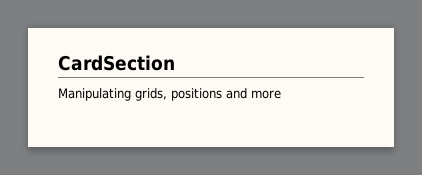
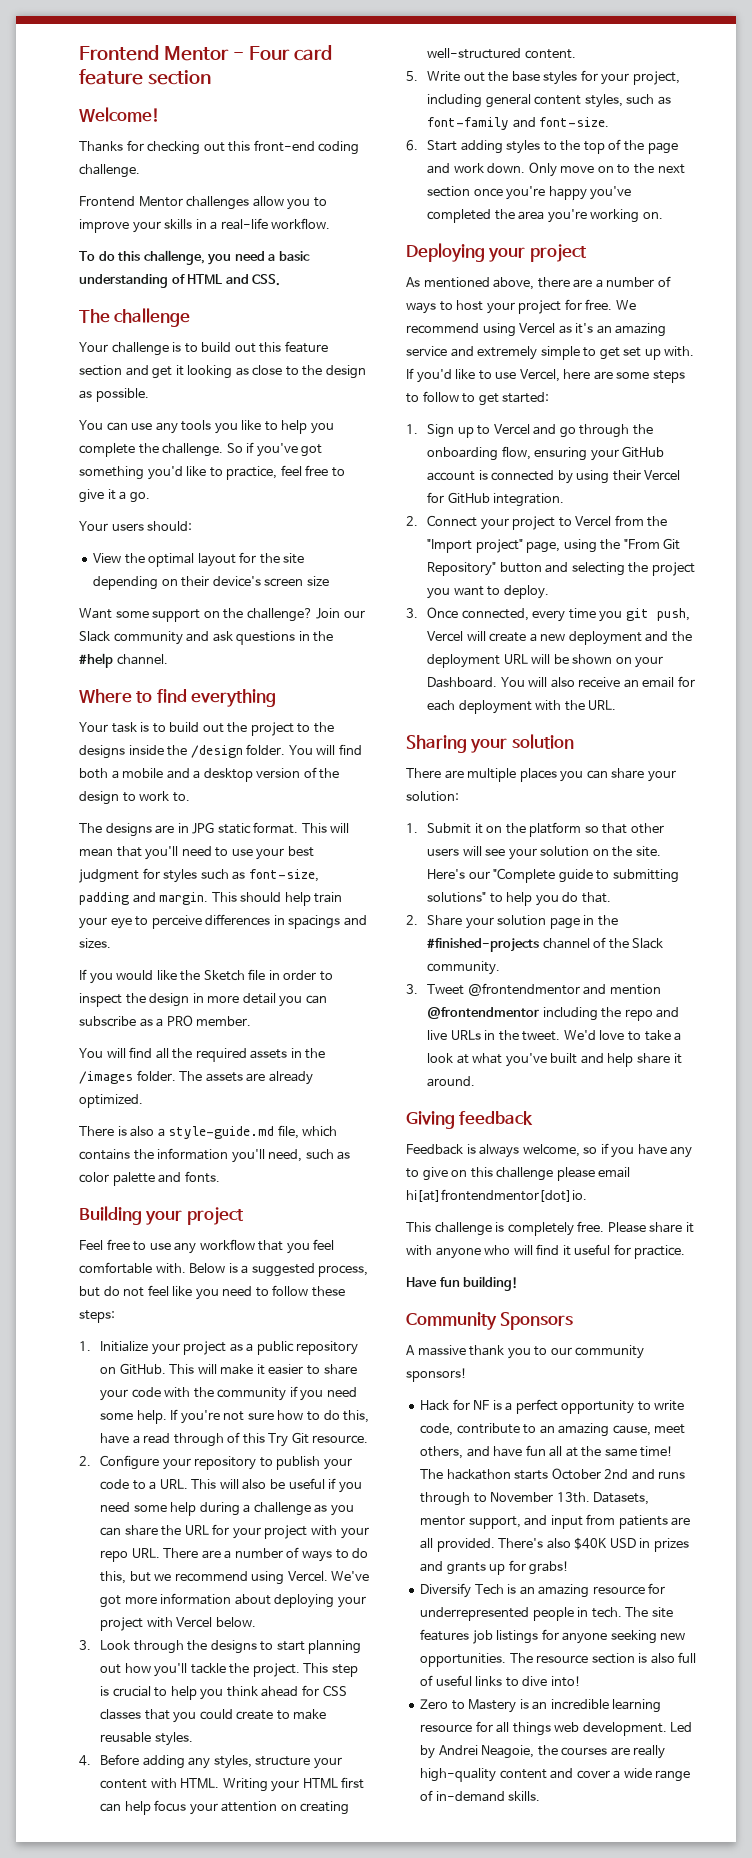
[58,55,175,71] [58,88,281,101] CardSection // Manipulating grids, positions and more -> [79,45,332,61] [79,69,211,85] [79,107,160,122] [79,140,360,155] [79,164,140,178] [79,196,327,210] [79,218,331,233] [79,250,310,265] [79,274,281,288] [79,308,191,327] [79,341,328,356] [79,365,366,379] [79,388,149,402] [79,420,334,434] [79,442,323,457] [79,465,345,480] [79,489,150,503] [79,521,193,531] [93,552,305,567] [93,576,329,590] [79,608,365,622] [79,631,334,645] [79,653,168,668] [79,689,277,707] [79,722,334,736] [79,744,362,759] [79,767,340,782] [79,791,190,805] [79,822,350,837] [79,846,314,860] [79,868,319,883] [79,892,343,906] [79,914,367,929] [79,938,111,948] [79,969,333,984] [79,993,327,1007] [79,1015,252,1027] [79,1047,326,1062] [79,1070,313,1085] [79,1094,143,1108] [79,1125,338,1139] [79,1148,351,1163] [79,1171,220,1186] [79,1206,244,1225] [79,1239,335,1254] [79,1262,369,1277] [79,1285,345,1300] [79,1310,115,1323] [79,1341,359,1355] [100,1363,357,1375] [100,1386,357,1401] [100,1409,370,1424] [100,1432,369,1447] [79,1455,352,1470] [100,1478,362,1493] [100,1502,354,1516] [100,1524,369,1539] [100,1547,369,1562] [100,1571,370,1585] [100,1593,366,1608] [100,1617,256,1631] [79,1640,362,1654] [100,1663,358,1677] [100,1685,347,1700] [100,1709,327,1723] [100,1732,193,1746] [79,1754,342,1769] [100,1777,365,1792] [100,1800,350,1815] [427,48,576,59] [406,70,680,85] [427,94,671,108] [427,117,610,130] [406,139,678,154] [427,162,685,177] [427,186,632,200] [427,209,663,223] [406,243,587,262] [406,276,671,290] [406,299,636,314] [406,323,667,337] [406,346,695,360] [406,368,685,383] [406,391,550,406] [406,424,653,438] [427,446,665,461] [427,470,681,484] [427,492,565,507] [406,515,668,530] [427,538,681,553] [427,562,695,576] [427,585,549,599] [406,607,690,622] [427,631,692,645] [427,654,664,668] [427,676,695,688] [427,700,617,714] [406,734,574,753] [406,768,676,782] [406,791,459,802] [406,822,664,837] [427,846,661,860] [427,868,679,883] [427,892,611,906] [406,915,618,929] [427,937,664,952] [427,961,501,975] [406,983,661,996] [427,1007,680,1021] [427,1030,682,1041] [427,1053,682,1067] [427,1076,476,1087] [406,1111,534,1129] [406,1143,693,1158] [406,1167,631,1181] [406,1189,587,1202] [406,1221,694,1236] [406,1244,686,1259] [406,1276,519,1291] [406,1312,574,1330] [406,1345,645,1359] [406,1368,467,1382] [420,1399,685,1414] [420,1423,686,1437] [420,1445,674,1459] [420,1468,686,1480] [420,1492,650,1506] [420,1514,691,1529] [420,1537,689,1552] [420,1560,570,1575] [420,1583,666,1598] [420,1607,673,1621] [420,1629,686,1644] [420,1652,697,1667] [420,1675,581,1687] [420,1699,662,1713] [420,1721,693,1736] [420,1745,666,1759] [420,1768,691,1782] [420,1790,541,1802] Frontend Mentor - Four card feature section // Welcome! // Thanks for checking out this front-end coding challenge. // Frontend Mentor challenges allow you to improve your skills in a real-life workflow. // To do this challenge, you need a basic understanding of HTML and CSS. // The challenge // Your challenge is to build out this feature section and get it looking as close to the design as possible. // You can use any tools you like to help you complete the challenge. So if you've got something you'd like to practice, feel free to give it a go. // Your users should: // View the optimal layout for the site depending on their device's screen size // Want some support on the challenge? Join our Slack community and ask questions in the #help channel. // Where to find everything // Your task is to build out the project to the designs inside the /design folder. You will find both a mobile and a desktop version of the design to work to. // The designs are in JPG static format. This will mean that you'll need to use your best judgment for styles such as font-size, padding and margin. This should help train your eye to perceive differences in spacings and sizes. // If you would like the Sketch file in order to inspect the design in more detail you can subscribe as a PRO member. // You will find all the required assets in the /images folder. The assets are already optimized. // There is also a style-guide.md file, which contains the information you'll need, such as color palette and fonts. // Building your project // Feel free to use any workflow that you feel comfortable with. Below is a suggested process, but do not feel like you need to follow these steps: // 1. Initialize your project as a public repository on GitHub. This will make it easier to share your code with the community if you need some help. If you're not sure how to do this, have a read through of this Try Git resource. // 2. Configure your repository to publish your code to a URL. This will also be useful if you need some help during a challenge as you can share the URL for your project with your repo URL. There are a number of ways to do this, but we recommend using Vercel. We've got more information about deploying your project with Vercel below. // 3. Look through the designs to start planning out how you'll tackle the project. This step is crucial to help you think ahead for CSS classes that you could create to make reusable styles. // 4. Before adding any styles, structure your content with HTML. Writing your HTML first can help focus your attention on creating well-structured content. // 5. Write out the base styles for your project, including general content styles, such as font-family and font-size. // 6. Start adding styles to the top of the page and work down. Only move on to the next section once you're happy you've completed the area you're working on. // Deploying your project // As mentioned above, there are a number of ways to host your project for free. We recommend using Vercel as it's an amazing service and extremely simple to get set up with. If you'd like to use Vercel, here are some steps to follow to get started: // 1. Sign up to Vercel and go through the onboarding flow, ensuring your GitHub account is connected by using their Vercel for GitHub integration. // 2. Connect your project to Vercel from the "Import project" page, using the "From Git Repository" button and selecting the project you want to deploy. // 3. Once connected, every time you git push, Vercel will create a new deployment and the deployment URL will be shown on your Dashboard. You will also receive an email for each deployment with the URL. // Sharing your solution // There are multiple places you can share your solution: // 1. Submit it on the platform so that other users will see your solution on the site. Here's our "Complete guide to submitting solutions" to help you do that. // 2. Share your solution page in the #finished-projects channel of the Slack community. // 3. Tweet @frontendmentor and mention @frontendmentor including the repo and live URLs in the tweet. We'd love to take a look at what you've built and help share it around. // Giving feedback // Feedback is always welcome, so if you have any to give on this challenge please email hi[at]frontendmentor[dot]io. // This challenge is completely free. Please share it with anyone who will find it useful for practice. // Have fun building! // Community Sponsors // A massive thank you to our community sponsors! // Hack for NF is a perfect opportunity to write code, contribute to an amazing cause, meet others, and have fun all at the same time! The hackathon starts October 2nd and runs through to November 13th. Datasets, mentor support, and input from patients are all provided. There's also $40K USD in prizes and grants up for grabs! // Diversify Tech is an amazing resource for underrepresented people in tech. The site features job listings for anyone seeking new opportunities. The resource section is also full of useful links to dive into! // Zero to Mastery is an incredible learning resource for all things web development. Led by Andrei Neagoie, the courses are really high-quality content and cover a wide range of in-demand skills.

